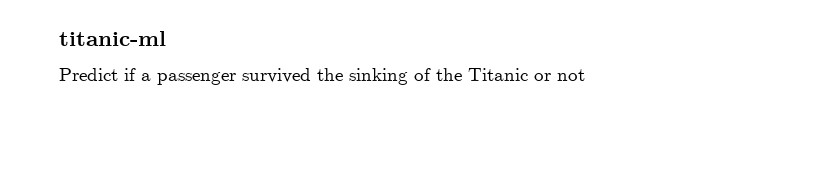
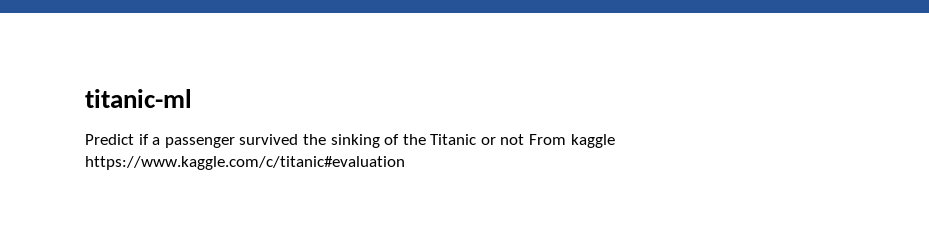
(585, 75) none -> [529,134,615,148] [85,156,405,170] From kaggle https://www.kaggle.com/c/titanic#evaluation

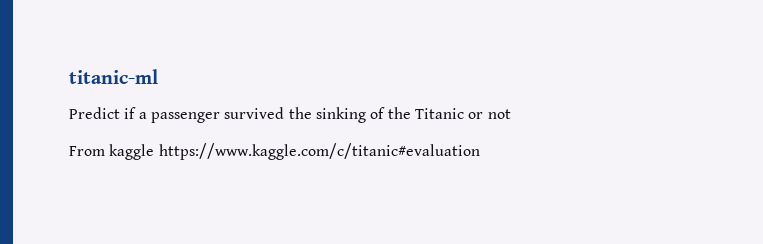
(525, 139) none -> (511, 114) //

